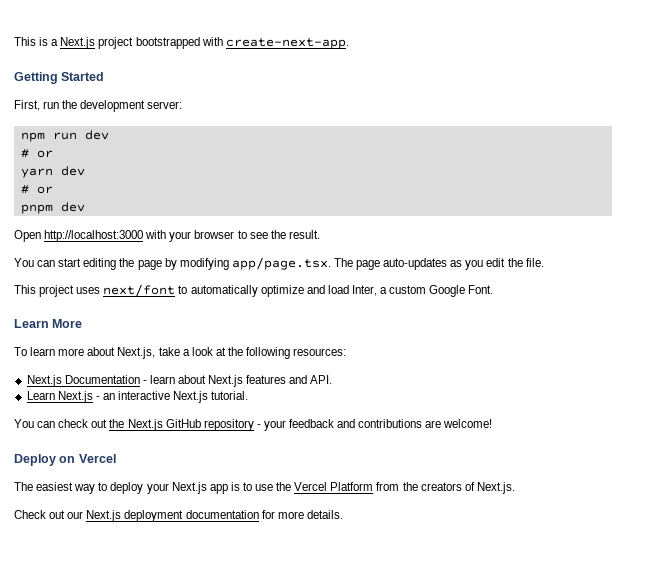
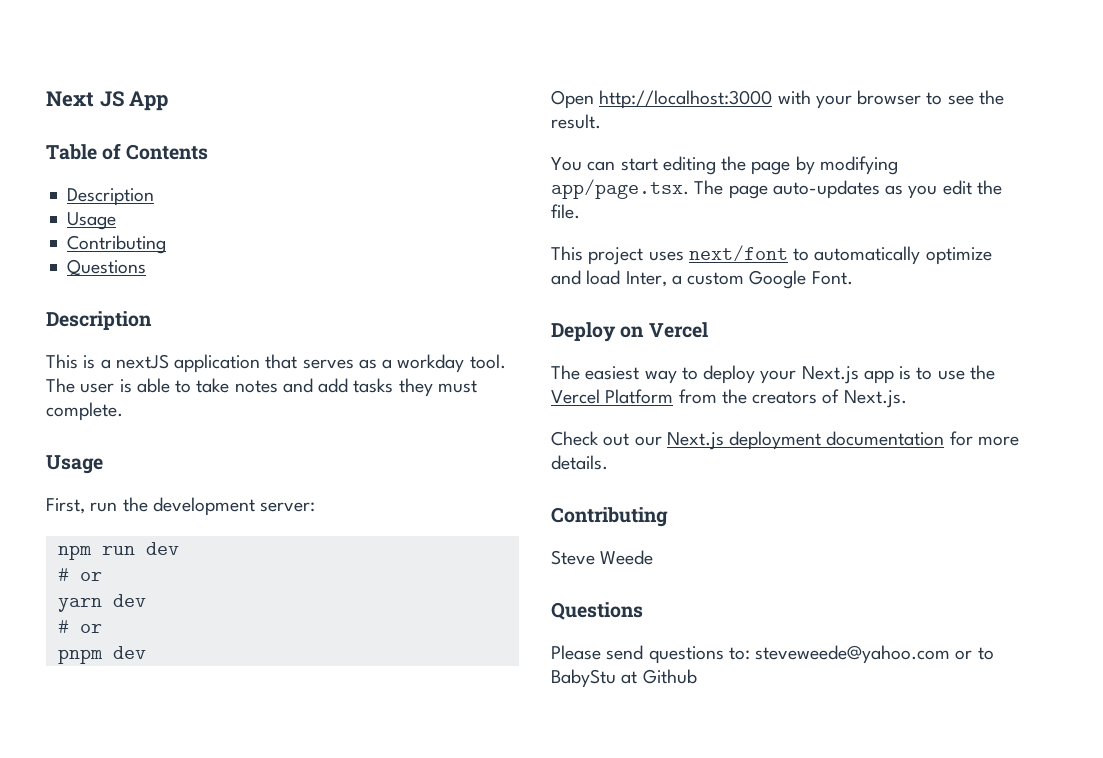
[14,37,349,49] [14,72,105,84] This is a Next.js project bootstrapped with create-next-app. // Getting Started -> [46,91,169,111] [46,143,208,160] [67,188,155,206] [67,212,117,230] [67,235,167,254] [67,259,147,276] [46,311,152,330] [46,354,506,373] [46,378,477,397] [46,402,123,421] [46,455,103,474] Next JS App // Table of Contents // Description // Usage // Contributing // Questions // Description // This is a nextJS application that serves as a workday tool. The user is able to take notes and add tasks they must complete. // Usage
[14,319,83,328] [14,347,347,359] [26,375,333,387] [26,391,249,403] [14,419,493,431] // Learn More // To learn more about Next.js, take a look at the following resources: // Next.js Documentation - learn about Next.js features and API. // Learn Next.js - an interactive Next.js tutorial. // You can check out the Next.js GitHub repository - your feedback and contributions are welcome! -> (853, 278) none
(343, 514) none -> [551,507,668,527] [551,550,654,565] [551,602,643,620] [551,645,994,664] [551,669,697,688] // Contributing // Steve Weede // Questions // Please send questions to: steveweede@yahoo.com or to BabyStu at Github

